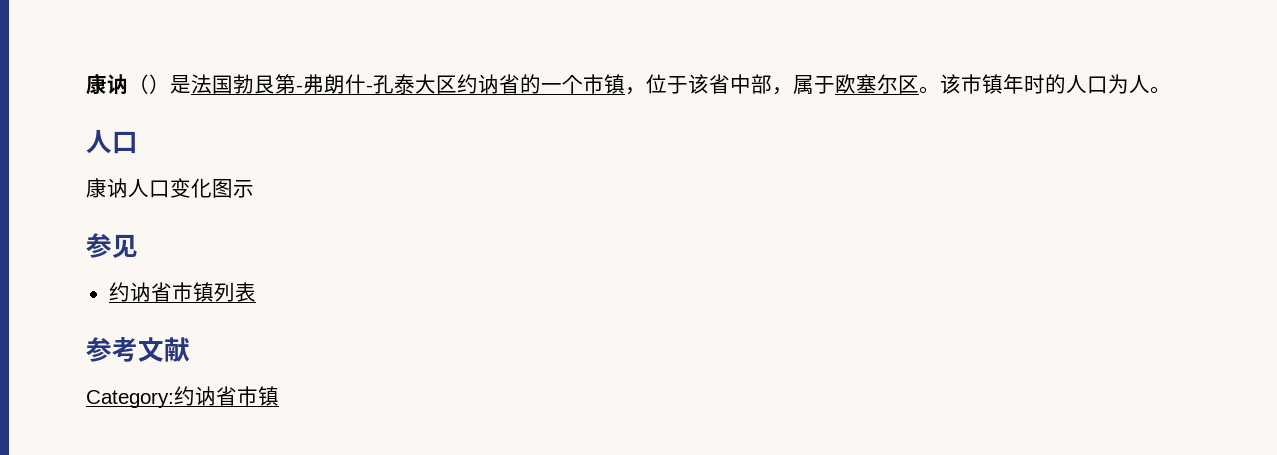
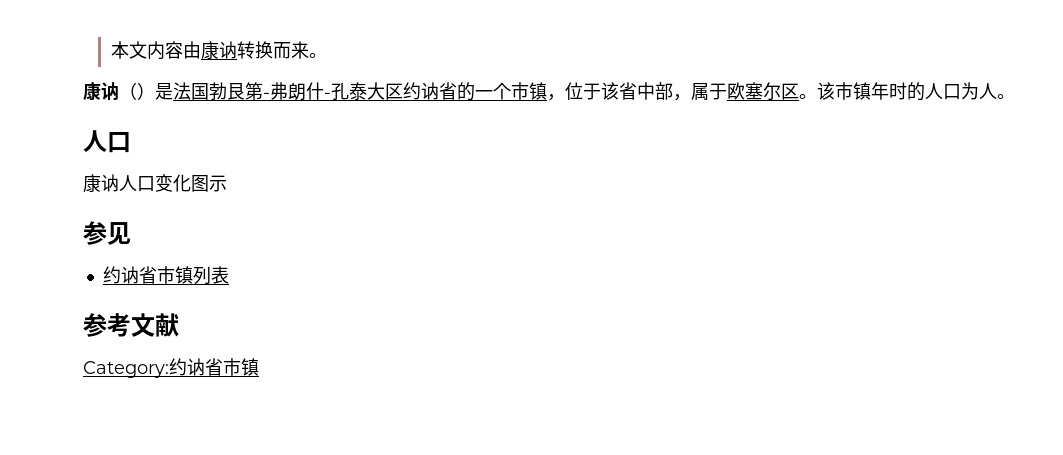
(86, 84) none -> [110,41,327,60] 本文内容由康讷转换而来。 //

